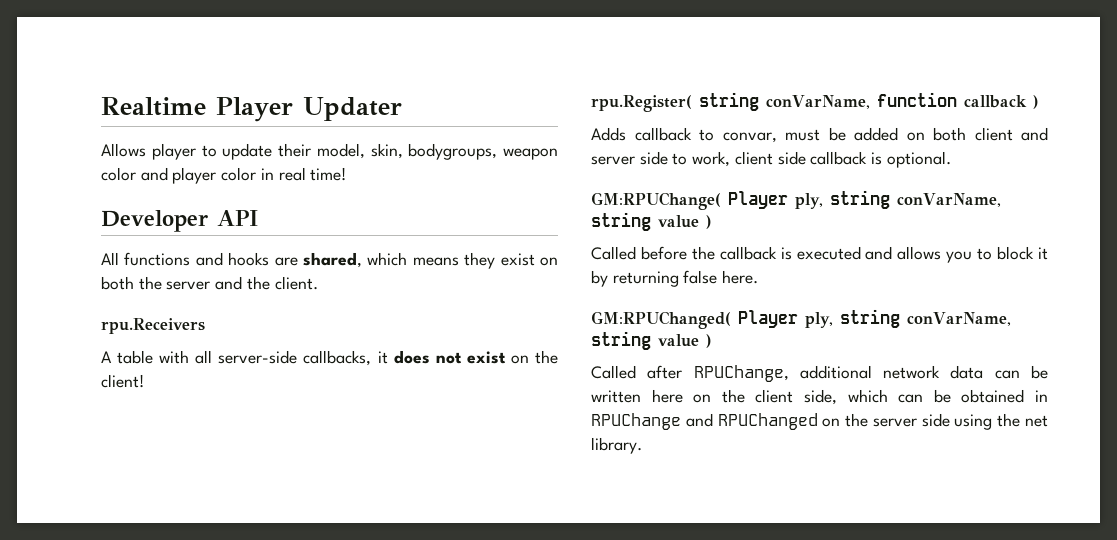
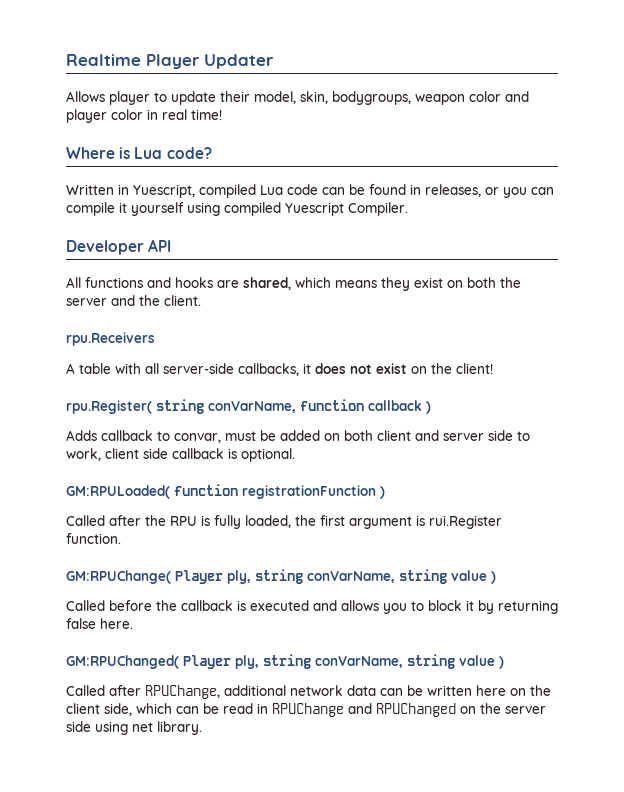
(347, 174) none -> [66,147,212,159] [66,184,554,198] [66,202,408,216] // Where is Lua code? // Written in Yuescript, compiled Lua code can be found in releases, or you can compile it yourself using compiled Yuescript Compiler.
(951, 159) none -> [66,484,385,499] [66,515,502,529] [66,533,121,544] // GM:RPULoaded( function registrationFunction ) // Called after the RPU is fully loaded, the first argument is rui.Register function.
[961,389,1025,403] obtained -> [223,703,253,714] read
[997,413,1021,427] the -> (128, 728) none

